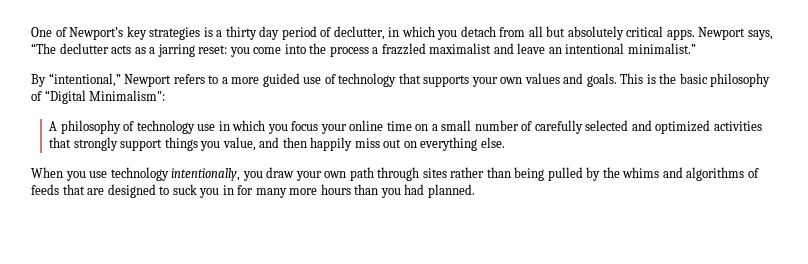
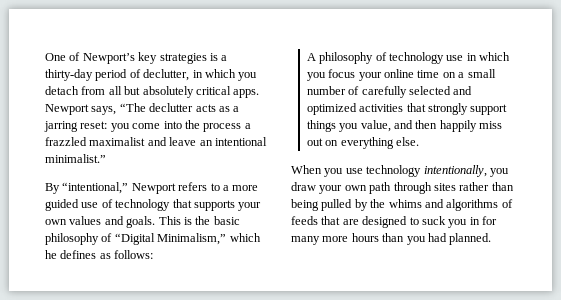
[225,26,280,40] thirty day -> [45,69,93,81] thirty-day
[89,90,166,101] Minimalism": -> [157,233,261,245] [45,250,154,259] Minimalism,” which he defines as follows:

